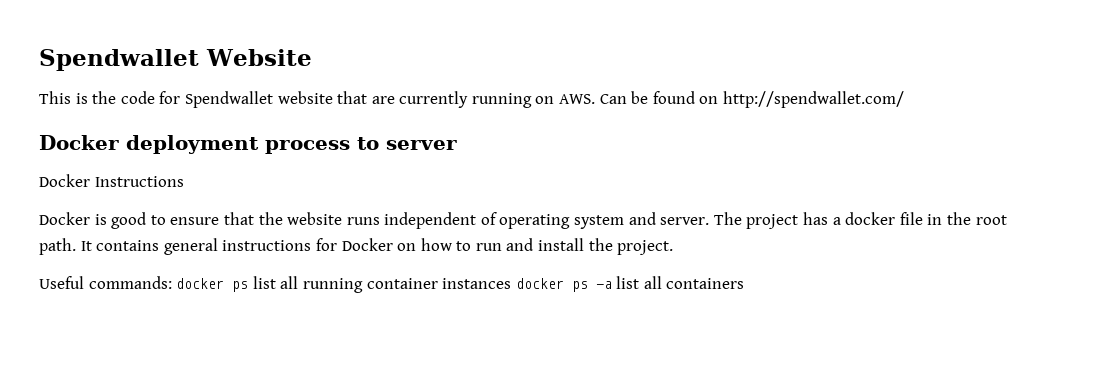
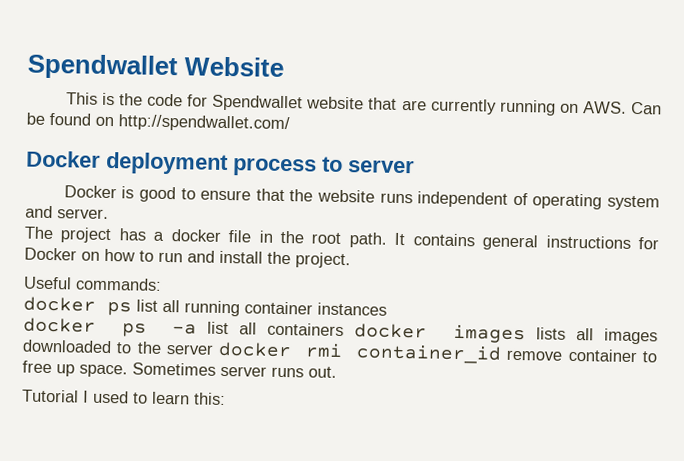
[39,174,184,187] // Docker Instructions -> (415, 166) none
(710, 221) none -> (109, 213) //
(172, 282) none -> (162, 284) //
(512, 283) none -> (387, 309) //
(745, 283) none -> [354,323,658,345] [22,339,658,364] [22,360,337,378] [22,389,226,406] docker images lists all images downloaded to the server docker rmi container_id remove container to free up space. Sometimes server runs out. // Tutorial I used to learn this:

